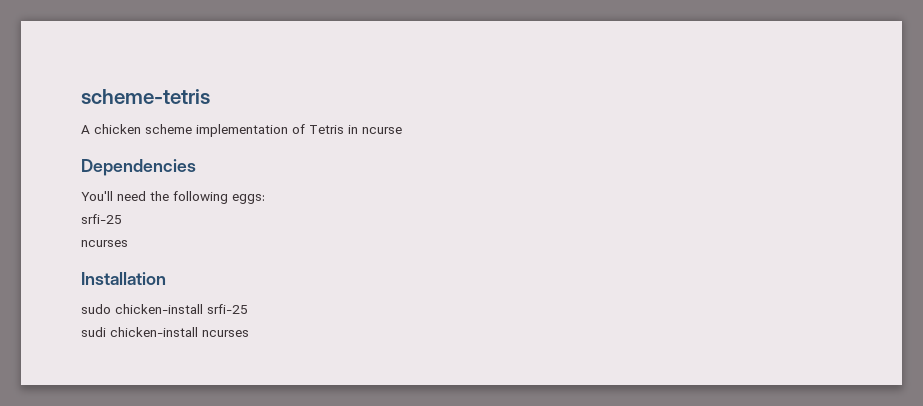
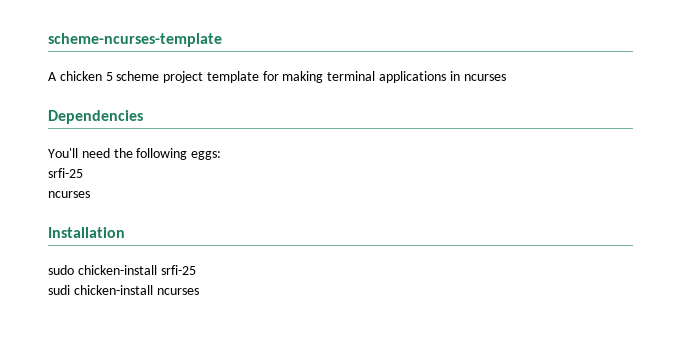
[81,89,210,104] scheme-tetris -> [48,33,222,47] scheme-ncurses-template
[145,124,402,137] scheme implementation of Tetris in ncurse -> [105,71,506,83] 5 scheme project template for making terminal applications in ncurses

